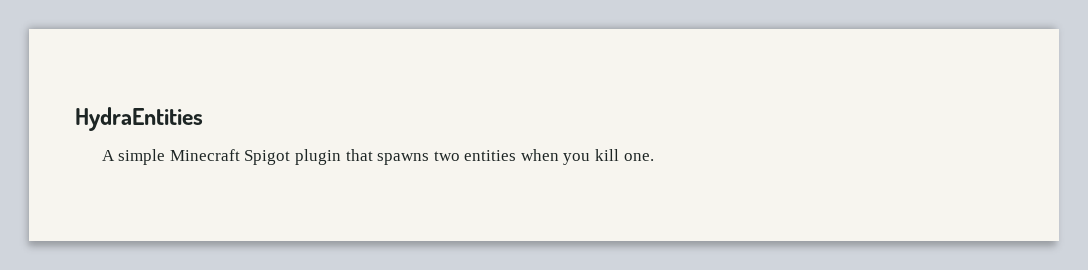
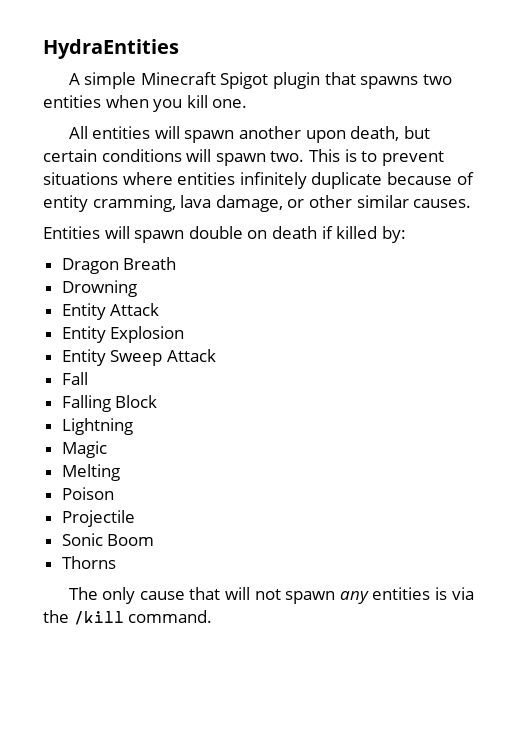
(654, 157) none -> [68,126,430,143] [43,149,444,166] [43,172,474,189] [43,195,472,212] [43,226,406,243] [61,257,177,274] [61,280,137,297] [61,303,160,320] [61,326,185,343] [61,349,216,366] [61,372,88,385] [61,395,158,412] [61,418,133,435] [61,441,107,458] [61,464,120,481] [61,487,114,500] [61,510,135,527] [61,533,155,546] [61,556,116,569] [68,587,474,604] [43,610,213,625] // All entities will spawn another upon death, but certain conditions will spawn two. This is to prevent situations where entities infinitely duplicate because of entity cramming, lava damage, or other similar causes. // Entities will spawn double on death if killed by: // Dragon Breath // Drowning // Entity Attack // Entity Explosion // Entity Sweep Attack // Fall // Falling Block // Lightning // Magic // Melting // Poison // Projectile // Sonic Boom // Thorns // The only cause that will not spawn any entities is via the /kill command.

